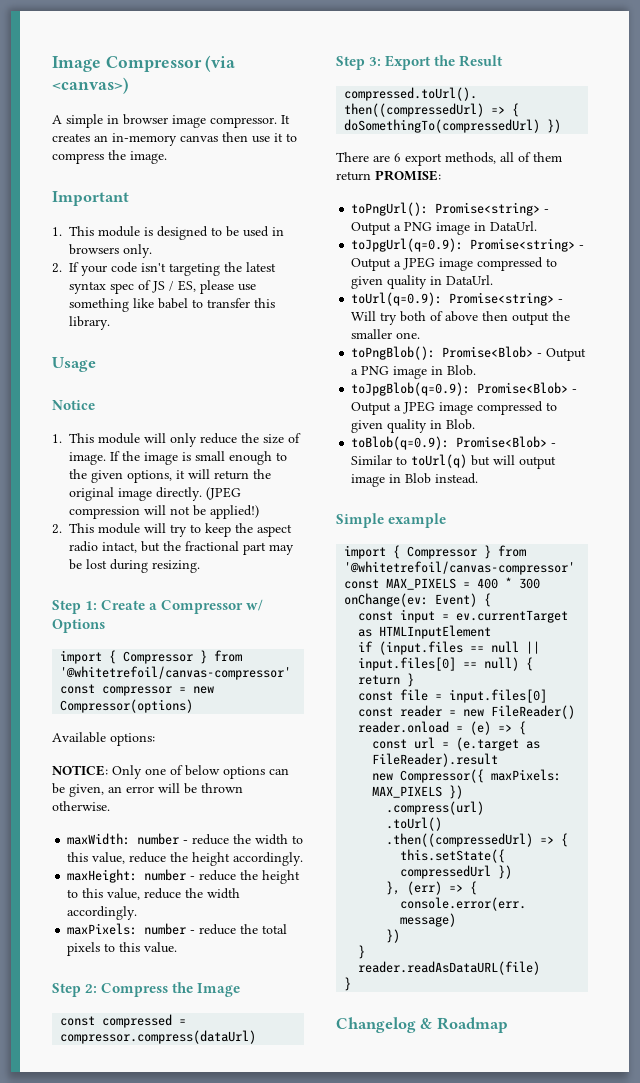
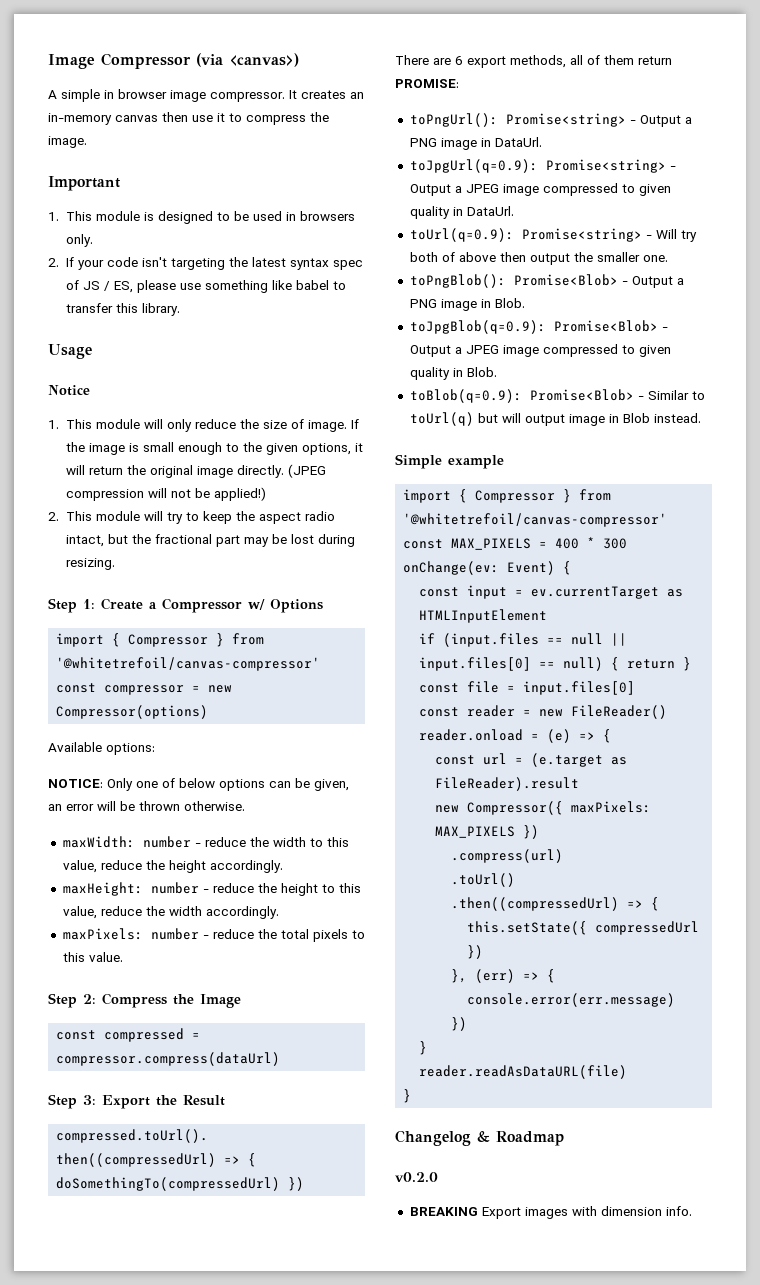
(508, 1025) none -> [395,1172,438,1182] [409,1206,692,1219] // v0.2.0 // BREAKING Export images with dimension info.

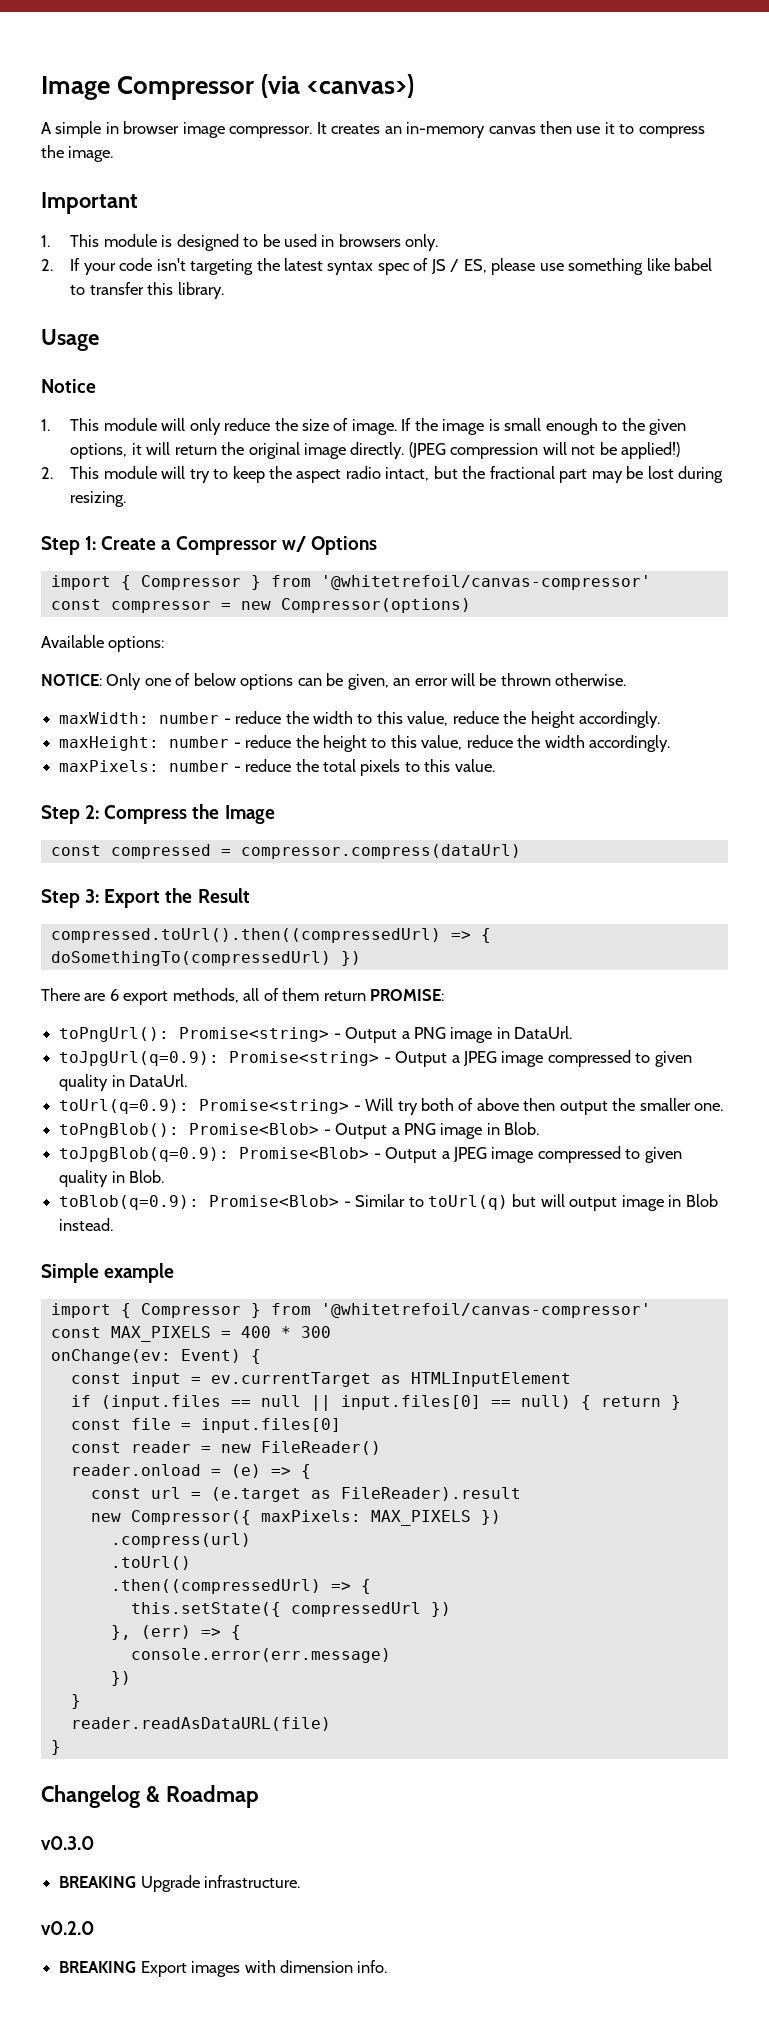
(564, 1138) none -> [41,1836,94,1850] [59,1875,301,1892] // v0.3.0 // BREAKING Upgrade infrastructure.

